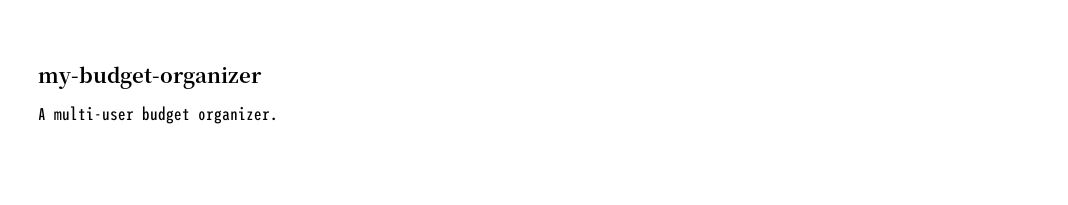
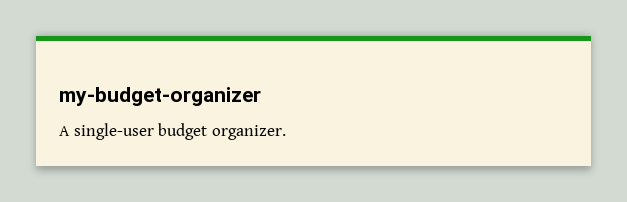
[54,106,134,121] multi-user -> [73,123,154,140] single-user

